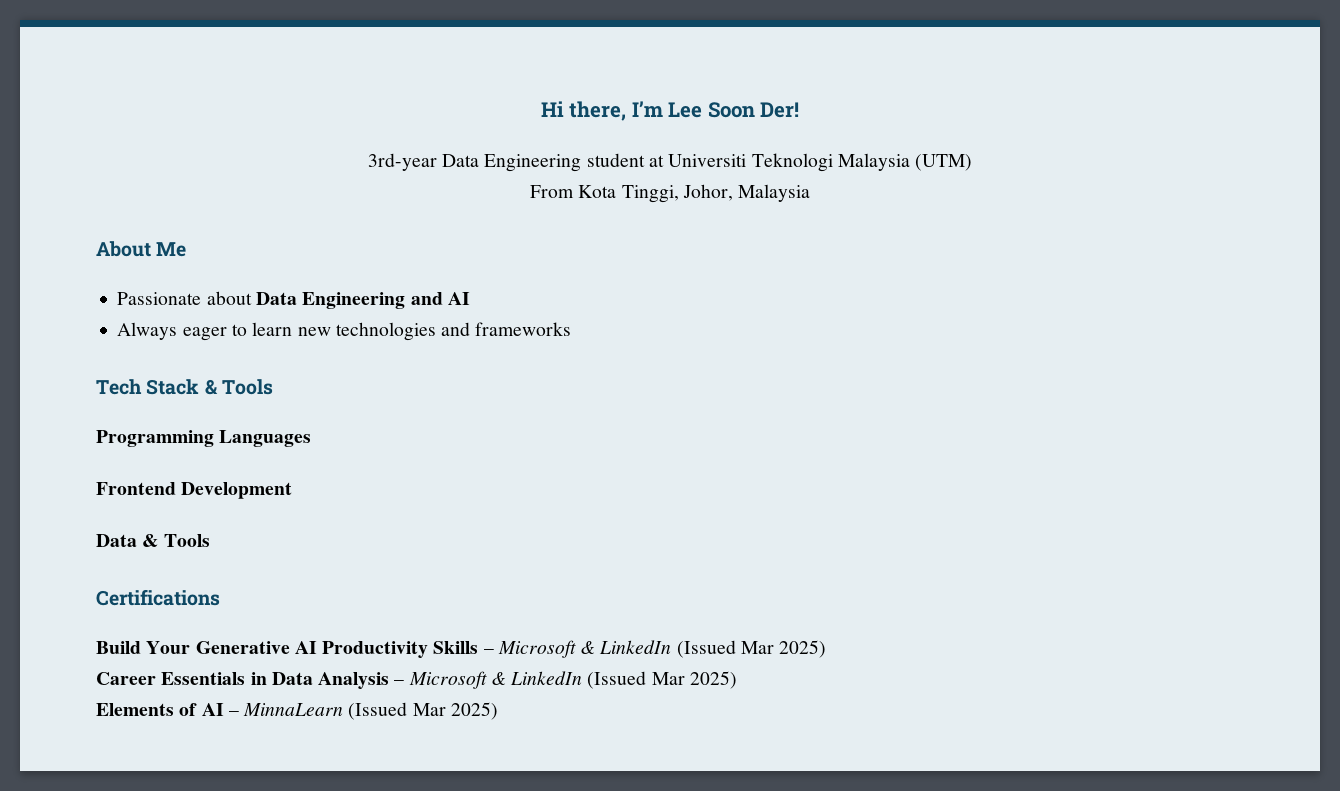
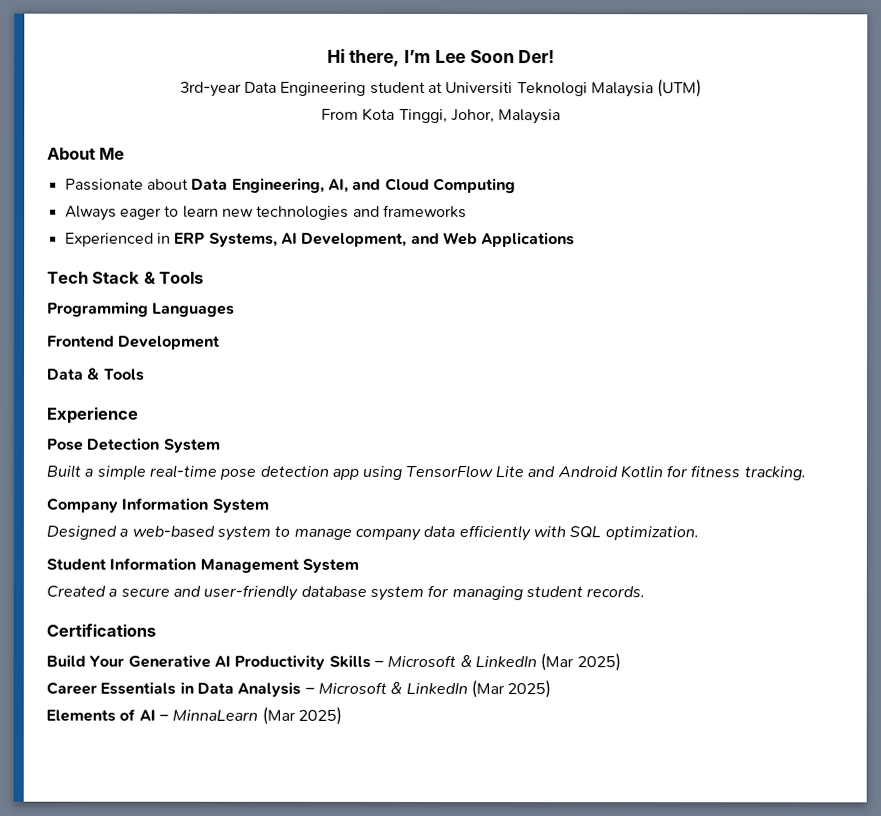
[302,292,470,309] Engineering and AI -> [231,177,516,194] Engineering, AI, and Cloud Computing
(572, 329) none -> [64,232,576,248] // Experienced in ERP Systems, AI Development, and Web Applications
(210, 540) none -> [46,406,139,424] [46,437,220,453] [46,464,806,481] [46,497,269,513] [46,525,699,542] [46,557,359,573] [46,584,646,601] // Experience // Pose Detection System // Built a simple real-time pose detection app using TensorFlow Lite and Android Kotlin for fitness tracking. // Company Information System // Designed a web-based system to manage company data efficiently with SQL optimization. // Student Information Management System // Created a secure and user-friendly database system for managing student records.
[676,640,774,658] (Issued Mar -> [540,653,575,672] (Mar
[587,671,685,689] (Issued Mar -> [470,680,505,699] (Mar
[348,702,446,720] (Issued Mar -> [261,706,296,725] (Mar

